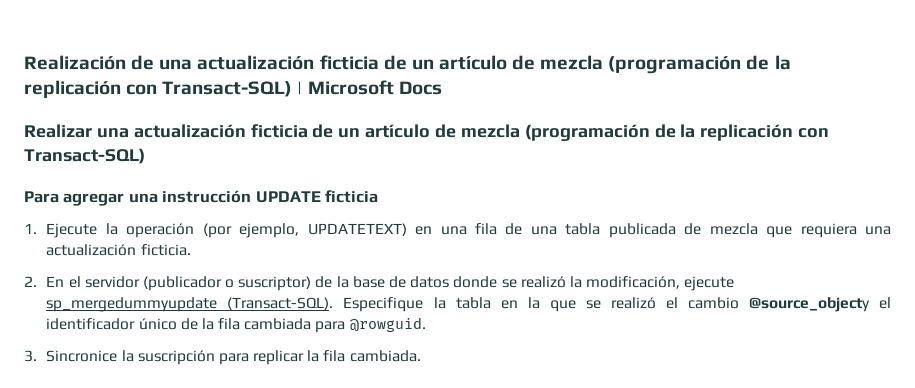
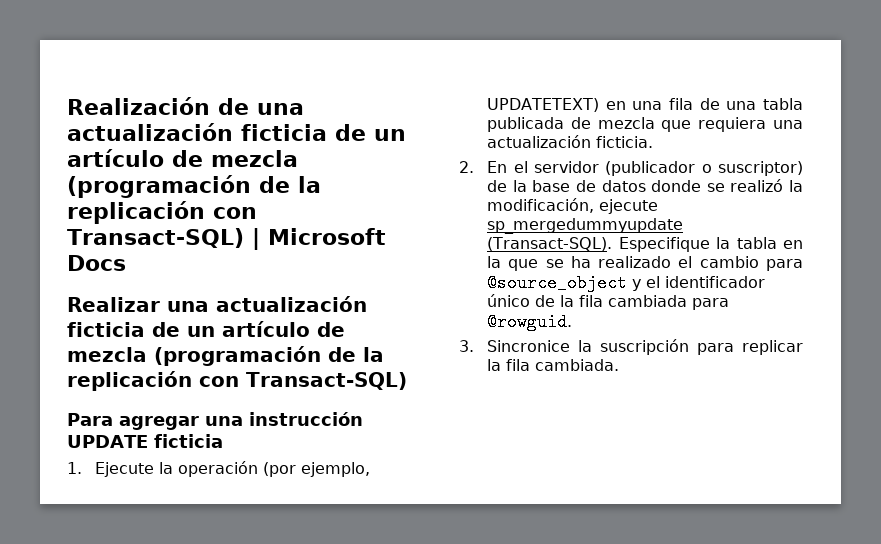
[610,297,870,312] realizó el cambio @source_objecty -> [570,256,803,271] [487,274,642,292] ha realizado el cambio para @source_object y

